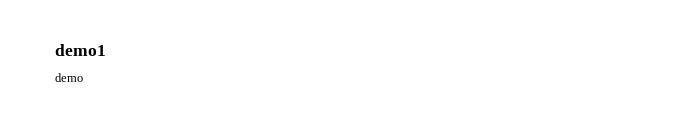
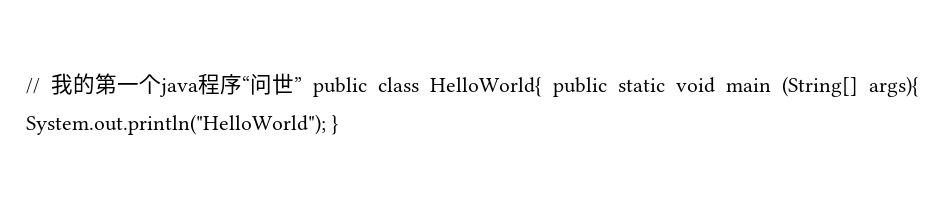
[55,44,106,56] [55,73,83,82] demo1 // demo -> [26,73,919,97] [26,114,338,135] // 我的第一个java程序“问世” public class HelloWorld{ public static void main (String[] args){ System.out.println("HelloWorld"); }

